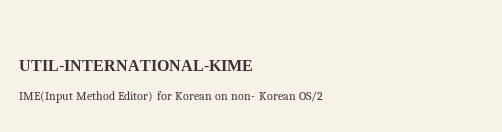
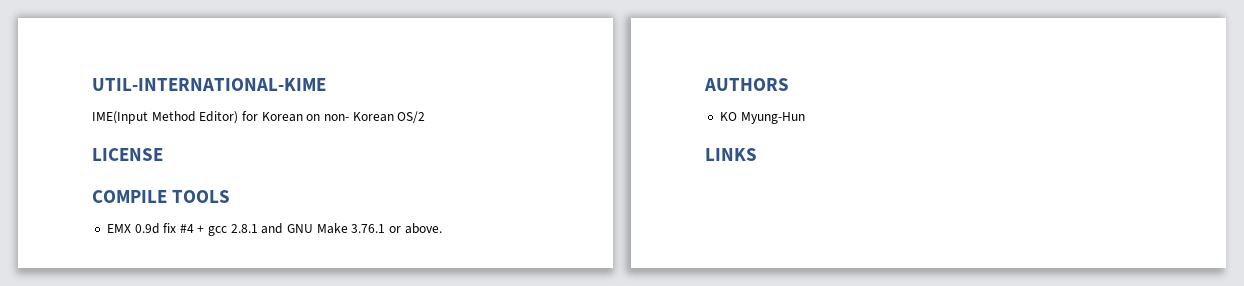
(323, 96) none -> [92,148,163,161] [92,190,231,203] [106,223,442,236] [704,78,789,91] [719,112,805,124] [705,148,757,161] // LICENSE // COMPILE TOOLS // EMX 0.9d fix #4 + gcc 2.8.1 and GNU Make 3.76.1 or above. // AUTHORS // KO Myung-Hun // LINKS

